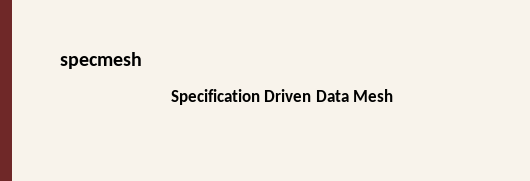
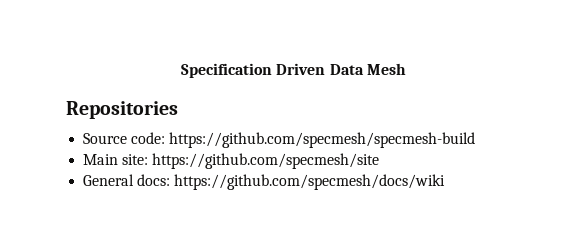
[60,52,142,69] specmesh // -> (181, 70) none
(394, 95) none -> [66,101,178,119] [83,132,476,148] [83,153,380,169] [83,174,446,190] // Repositories // Source code: https://github.com/specmesh/specmesh-build // Main site: https://github.com/specmesh/site // General docs: https://github.com/specmesh/docs/wiki

